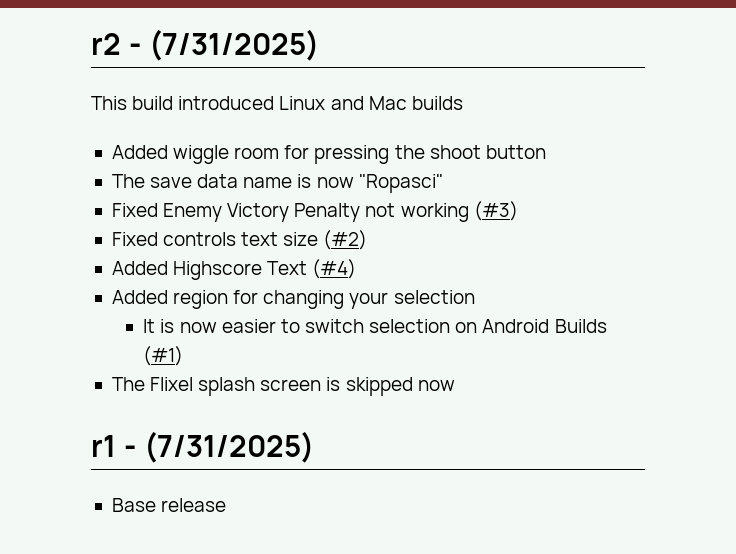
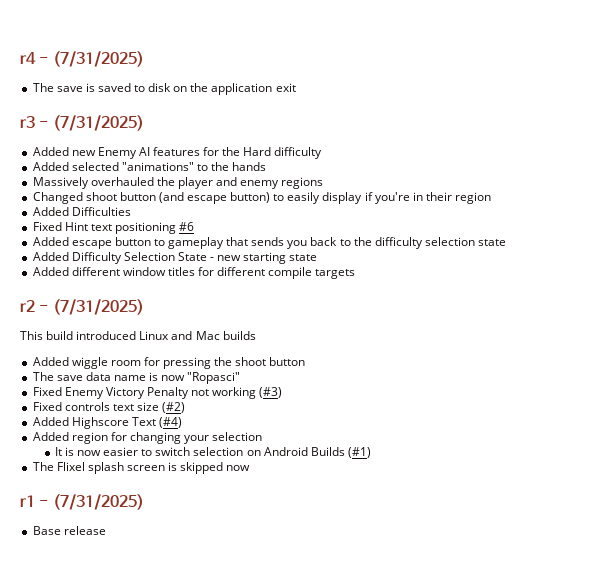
(91, 44) none -> [20,51,144,67] [32,83,296,95] [20,115,144,131] [32,147,323,159] [32,162,267,171] [32,177,324,189] [32,192,492,204] [32,207,131,216] [32,222,195,234] [32,237,507,249] [32,252,318,264] [32,267,356,279] r4 - (7/31/2025) // The save is saved to disk on the application exit // r3 - (7/31/2025) // Added new Enemy AI features for the Hard difficulty // Added selected "animations" to the hands // Massively overhauled the player and enemy regions // Changed shoot button (and escape button) to easily display if you're in their region // Added Difficulties // Fixed Hint text positioning #6 // Added escape button to gameplay that sends you back to the difficulty selection state // Added Difficulty Selection State - new starting state // Added different window titles for different compile targets //

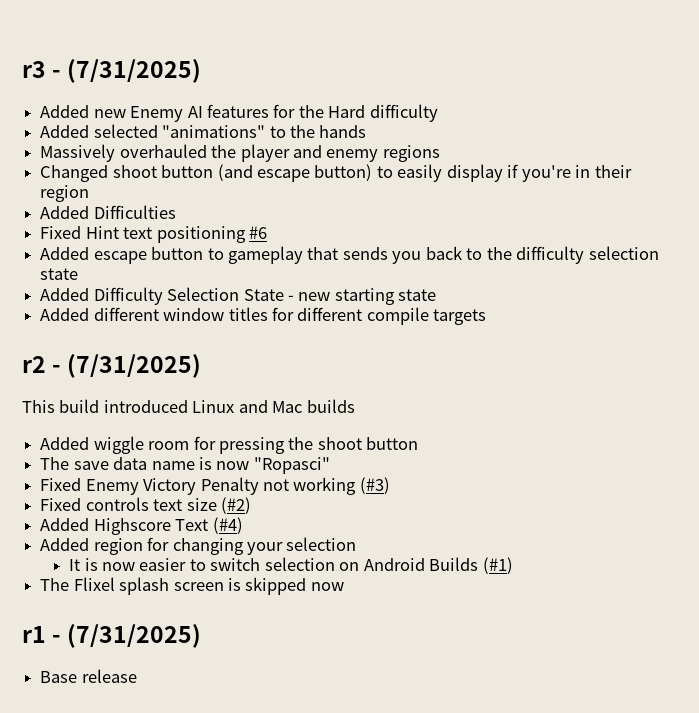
[20,51,144,67] [32,83,296,95] r4 - (7/31/2025) // The save is saved to disk on the application exit // -> (22, 69) none

